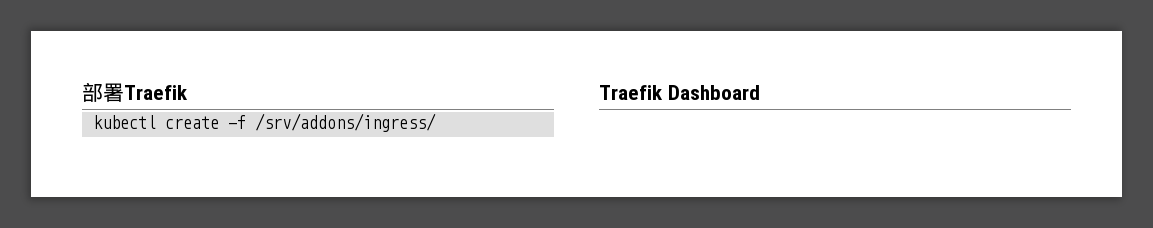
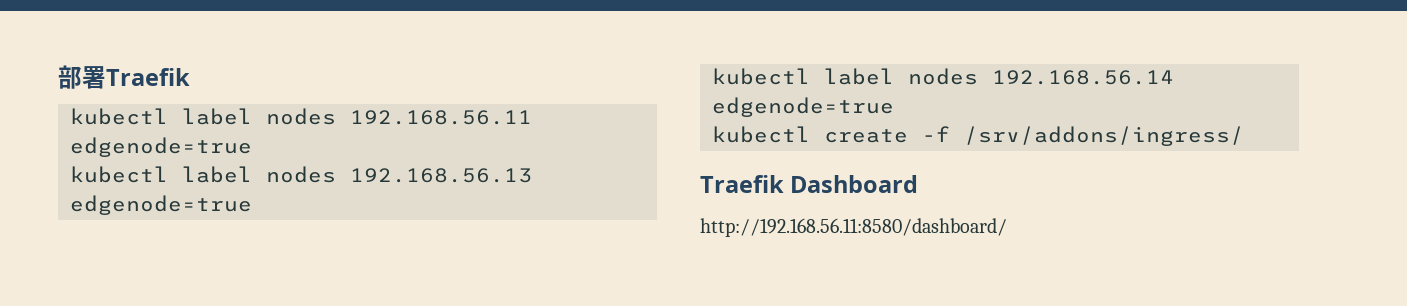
(188, 92) none -> [70,108,532,125] [70,137,252,157] [70,166,532,183] [70,195,252,215] [712,68,1174,85] [712,97,894,117] // kubectl label nodes 192.168.56.11 edgenode=true // kubectl label nodes 192.168.56.13 edgenode=true // kubectl label nodes 192.168.56.14 edgenode=true
(760, 92) none -> [700,218,1007,237] // http://192.168.56.11:8580/dashboard/

